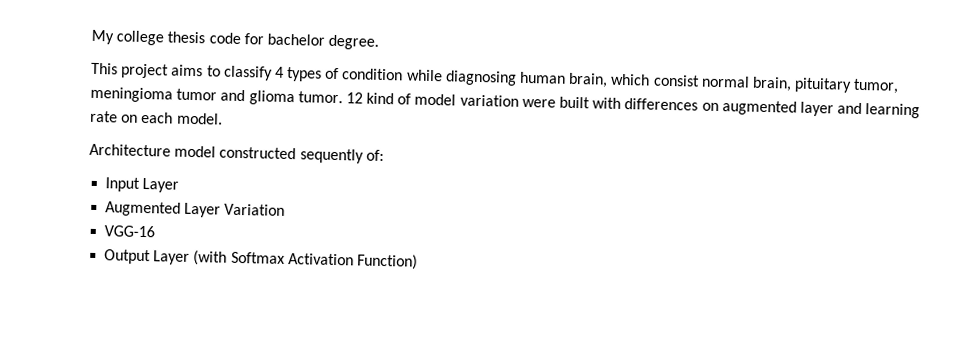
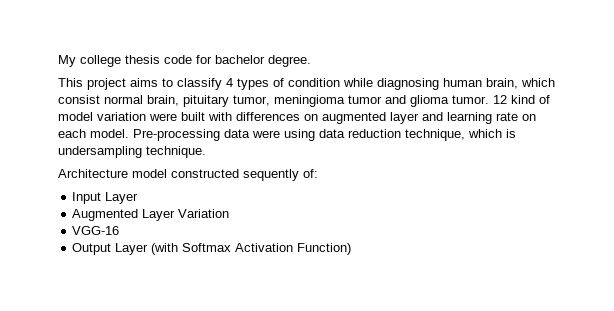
(223, 118) none -> [133,129,516,141] [58,146,206,158] Pre-processing data were using data reduction technique, which is undersampling technique.

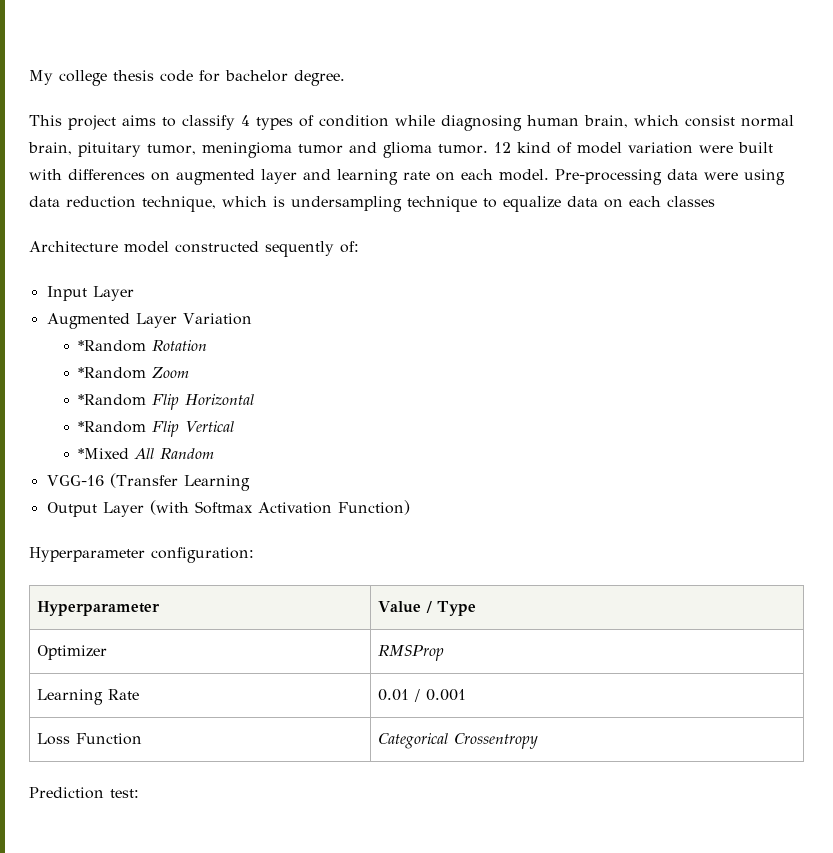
[146,146,206,158] technique. -> [407,196,715,212] technique to equalize data on each classes
(230, 213) none -> [78,340,208,352] [78,367,190,379] [78,394,255,410] [78,421,235,437] [78,448,215,460] // *Random Rotation // *Random Zoom // *Random Flip Horizontal // *Random Flip Vertical // *Mixed All Random
(120, 230) none -> [109,473,250,491] (Transfer Learning
(352, 249) none -> [29,547,254,563] [37,601,161,616] [378,601,477,616] [37,645,108,660] [378,645,445,661] [37,689,140,705] [378,689,467,702] [37,733,143,745] [378,733,539,749] [29,787,139,799] // Hyperparameter configuration: // Hyperparameter | Value / Type // Optimizer | RMSProp // Learning Rate | 0.01 / 0.001 // Loss Function | Categorical Crossentropy // Prediction test:

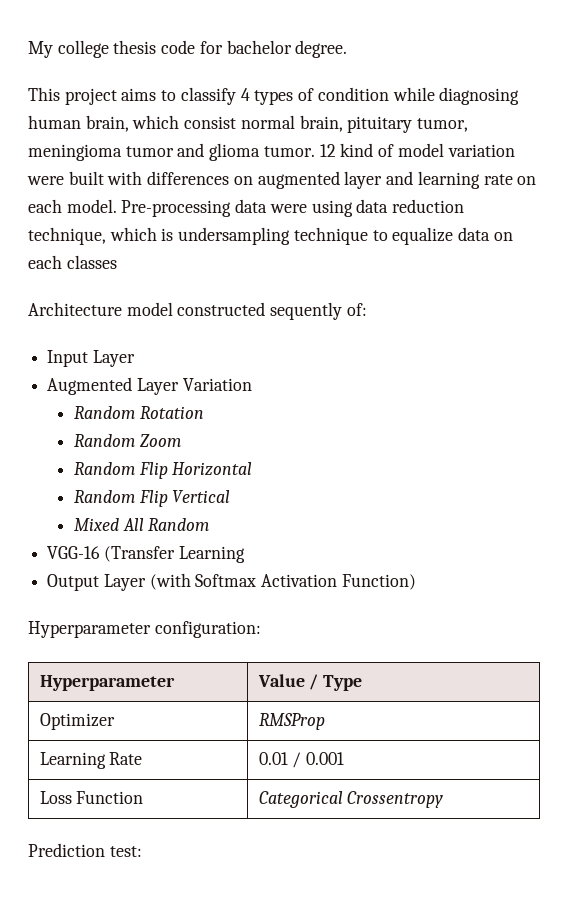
[78,340,147,352] *Random -> [73,406,135,419] Random
[78,367,147,379] *Random -> [73,434,135,447] Random
[78,394,147,406] *Random -> [73,462,135,475] Random
[78,421,147,433] *Random -> [73,490,135,503] Random
[78,448,130,459] *Mixed -> [73,518,119,531] Mixed

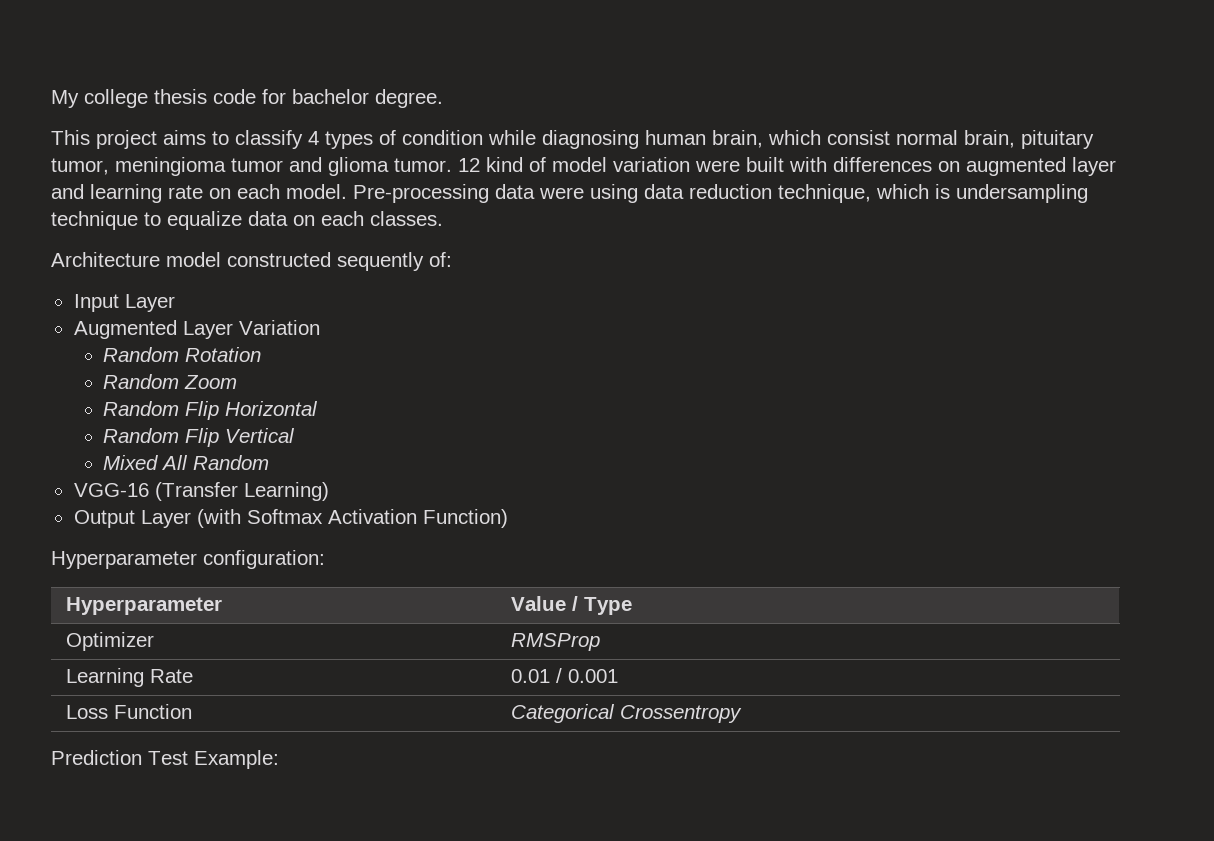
[66,255,117,269] classes -> [370,211,443,226] classes.
[178,546,245,563] Learning -> [243,482,329,501] Learning)
[109,846,142,857] test: -> [148,750,279,769] Test Example:

